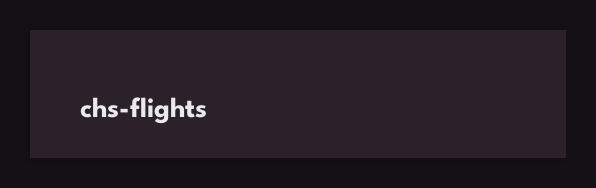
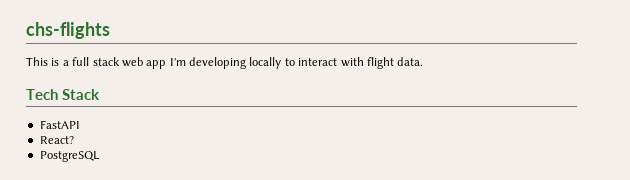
(207, 110) none -> [26,57,424,69] [26,89,101,100] [39,120,80,129] [39,136,74,144] [39,151,100,162] // This is a full stack web app I'm developing locally to interact with flight data. // Tech Stack // FastAPI // React? // PostgreSQL

